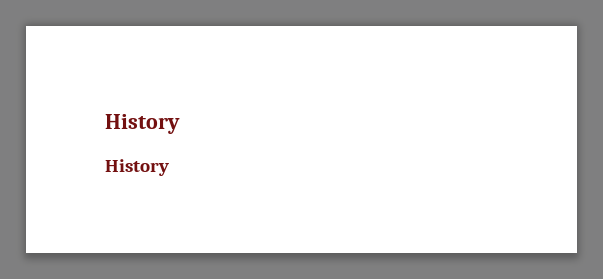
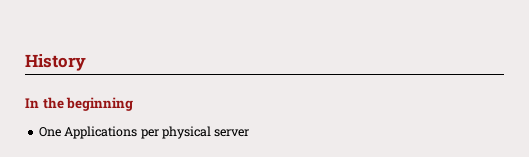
[105,159,169,176] History -> [25,97,134,111] [38,126,250,139] In the beginning // One Applications per physical server

